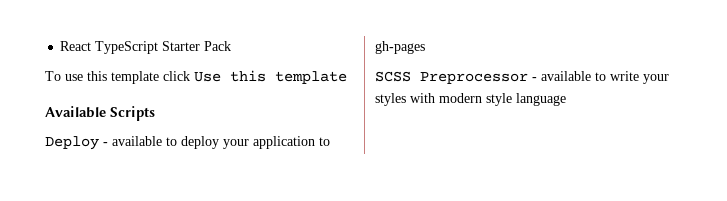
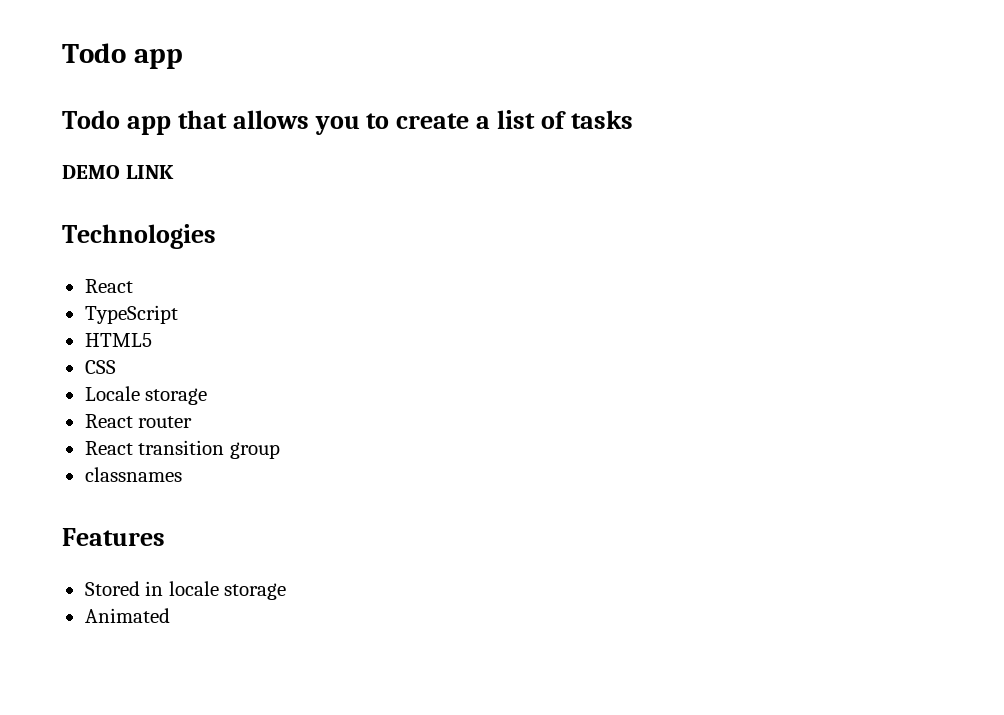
[60,41,92,51] React -> [62,43,183,69] [62,110,633,135] [62,165,174,179] [62,224,216,249] [84,279,133,293] Todo app // Todo app that allows you to create a list of tasks // DEMO LINK // Technologies // React //
[162,41,232,51] [45,70,347,84] [45,106,155,121] [45,136,330,150] [375,41,425,54] [375,71,669,84] [375,93,566,106] Starter Pack // To use this template click Use this template // Available Scripts // Deploy - available to deploy your application to gh-pages // SCSS Preprocessor - available to write your styles with modern style language -> [84,333,152,347] [84,360,116,374] [84,386,208,405] [84,414,193,428] [84,440,280,459] [84,467,182,482] [62,528,165,546] [84,581,287,600] [84,608,170,623] // HTML5 // CSS // Locale storage // React router // React transition group // classnames // Features // Stored in locale storage // Animated

